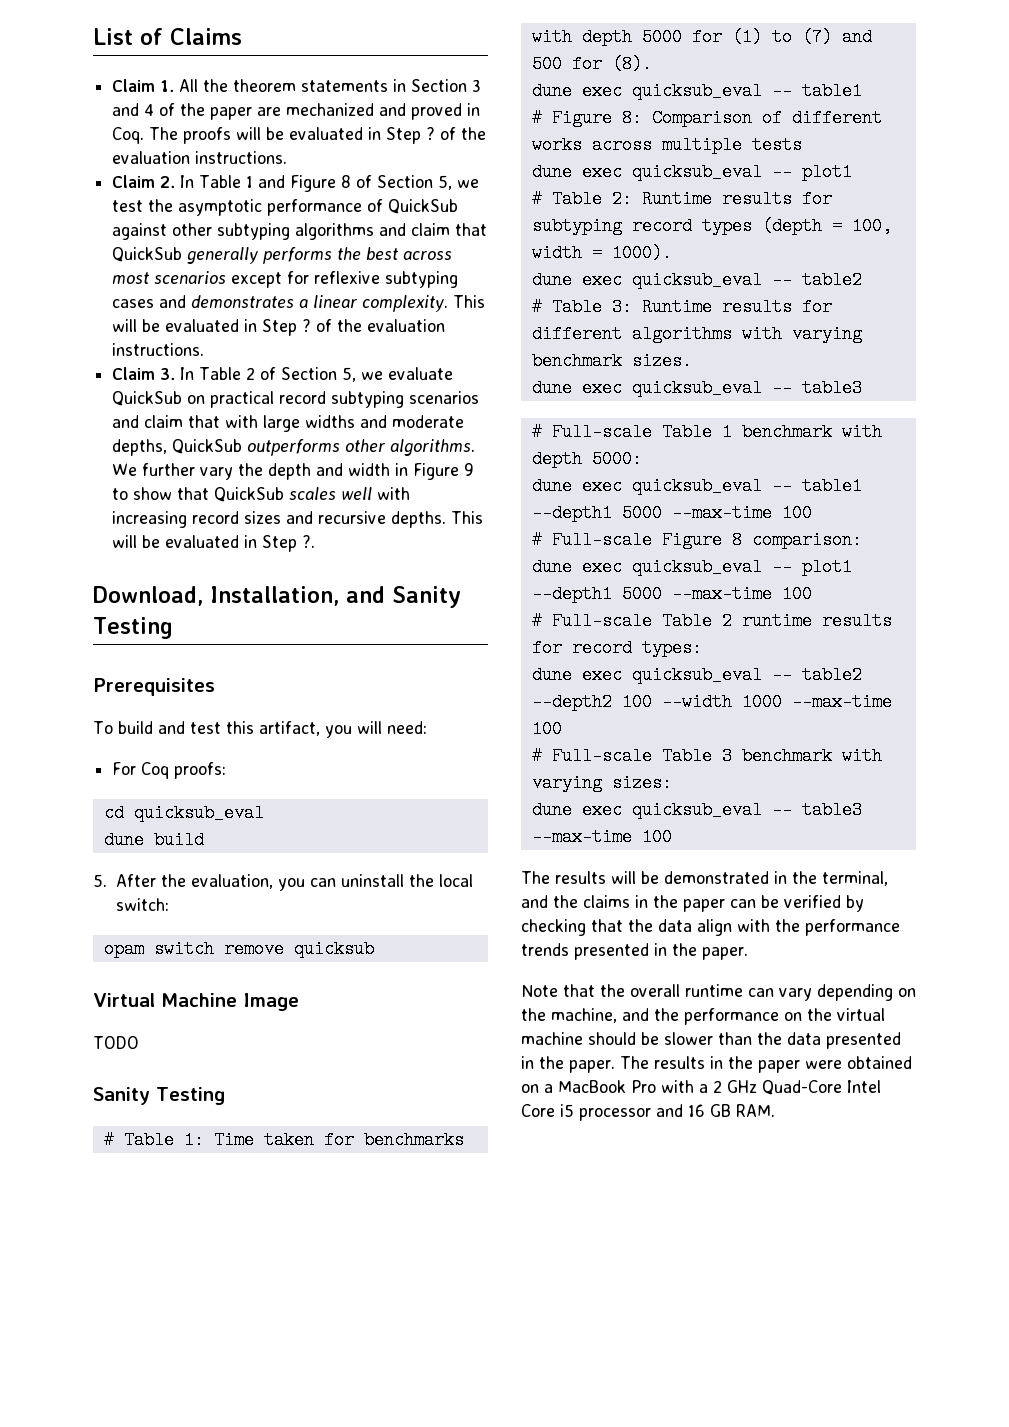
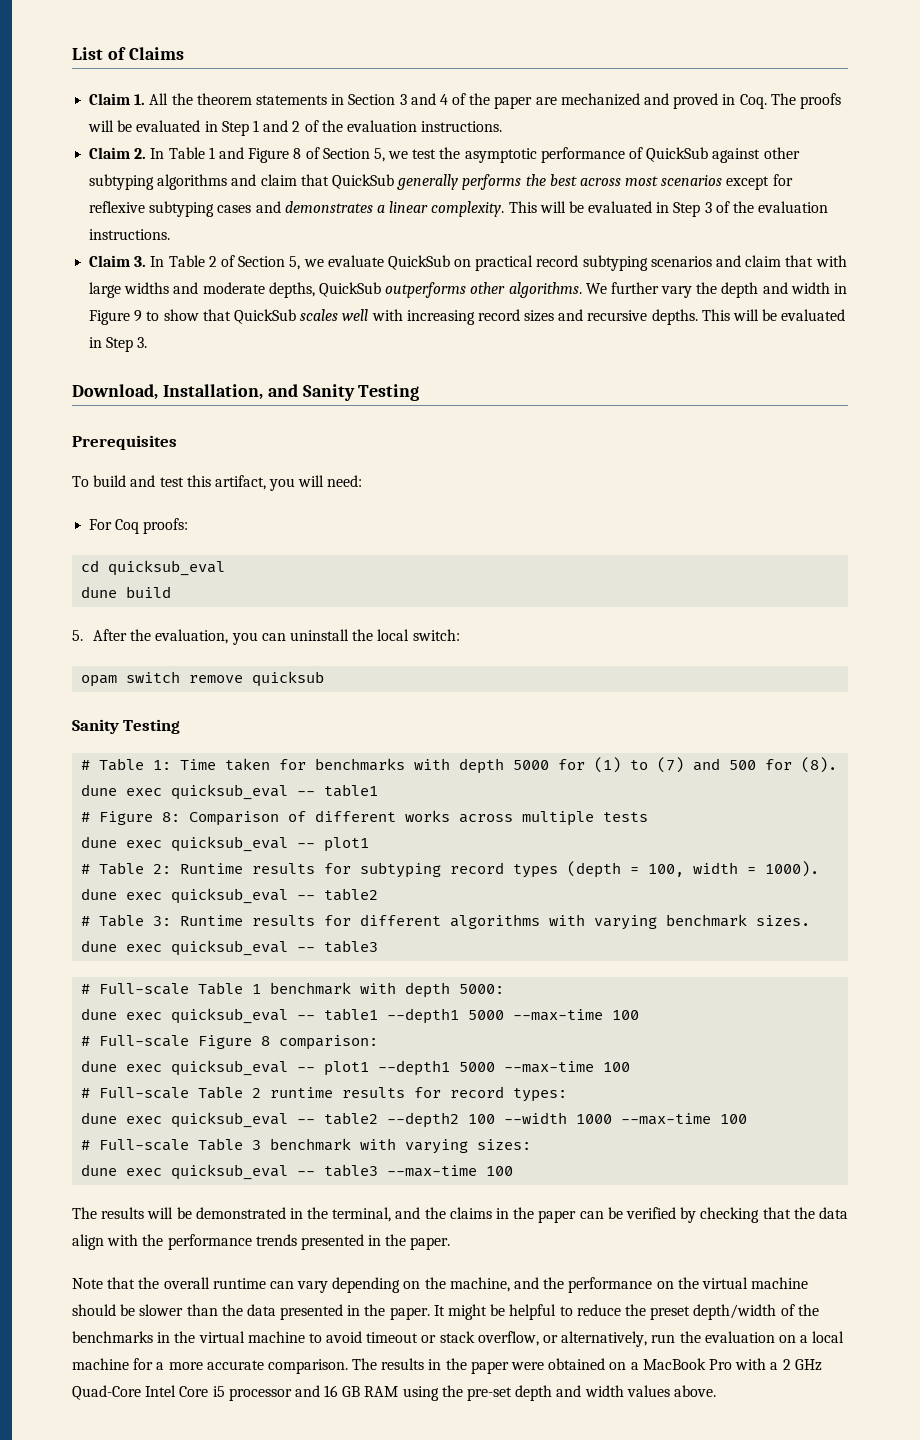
[426,127,436,140] ? -> [252,120,301,132] 1 and 2
[302,319,312,332] ? -> [704,202,712,213] 3
[302,535,316,548] ?. -> [137,337,148,348] 3.
[93,993,299,1011] [93,1036,139,1049] // Virtual Machine Image // TODO -> (325, 679) none
(615, 1066) none -> [433,1304,819,1320] [72,1331,845,1347] [72,1358,348,1374] It might be helpful to reduce the preset depth/width of the benchmarks in the virtual machine to avoid timeout or stack overflow, or alternatively, run the evaluation on a local machine for a more accurate comparison.
[736,1104,775,1117] RAM. -> [364,1385,716,1401] RAM using the pre-set depth and width values above.

